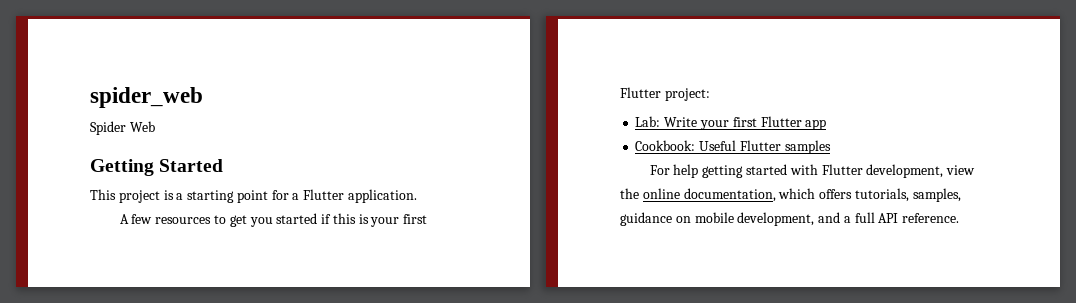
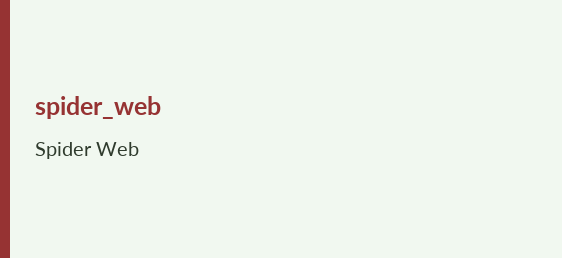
[90,159,224,176] [90,189,418,203] [119,213,428,227] [620,87,710,101] [635,116,827,130] [635,140,831,154] [649,164,976,178] [620,188,961,202] [620,212,960,226] // Getting Started // This project is a starting point for a Flutter application. // A few resources to get you started if this is your first Flutter project: // Lab: Write your first Flutter app // Cookbook: Useful Flutter samples // For help getting started with Flutter development, view the online documentation, which offers tutorials, samples, guidance on mobile development, and a full API reference. -> (140, 149) none

